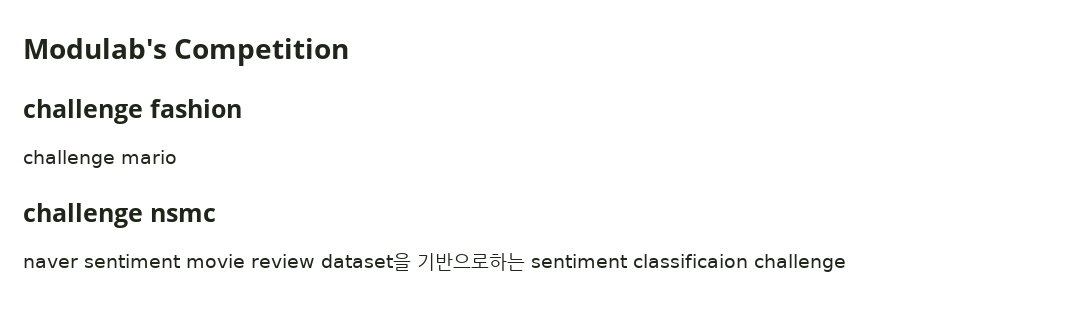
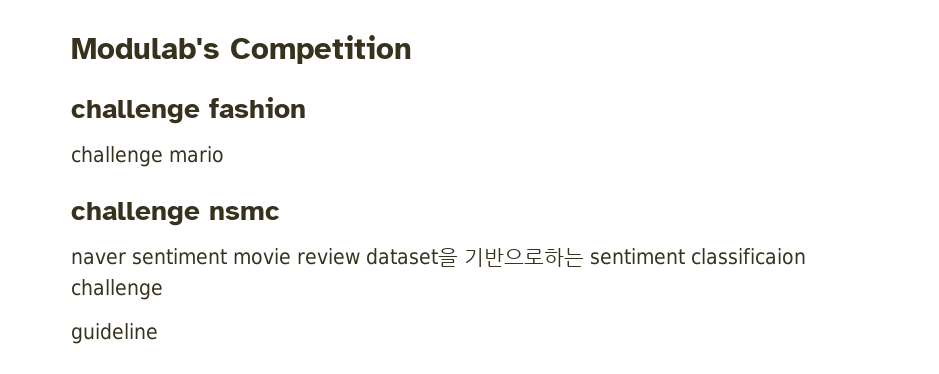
(846, 263) none -> [71,323,158,344] // guideline

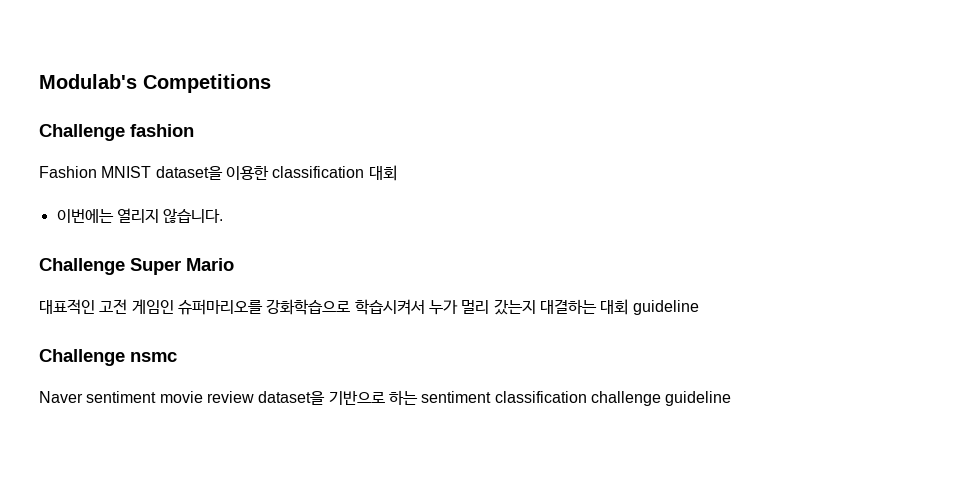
[230,35,412,64] [71,100,200,124] Competition // challenge -> [143,74,271,93] [39,124,125,141] Competitions // Challenge
[71,146,224,167] [71,202,200,226] challenge mario // challenge -> [39,165,397,181] [56,208,224,223] [39,258,234,275] [39,299,699,315] [39,349,125,366] Fashion MNIST dataset을 이용한 classification 대회 // 이번에는 열리지 않습니다. // Challenge Super Mario // 대표적인 고전 게임인 슈퍼마리오를 강화학습으로 학습시켜서 누가 멀리 갔는지 대결하는 대회 guideline // Challenge
[71,252,126,265] naver -> [39,391,83,403] Naver
[464,248,806,267] [71,279,163,300] 기반으로하는 sentiment classificaion challenge // -> [328,390,661,406] 기반으로 하는 sentiment classification challenge

